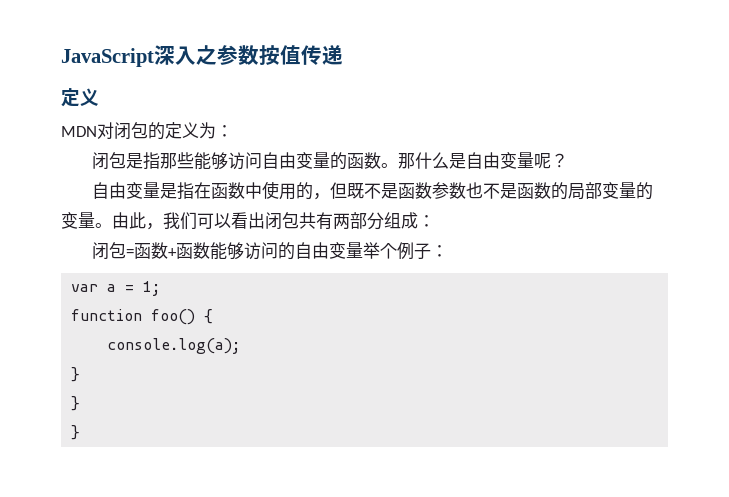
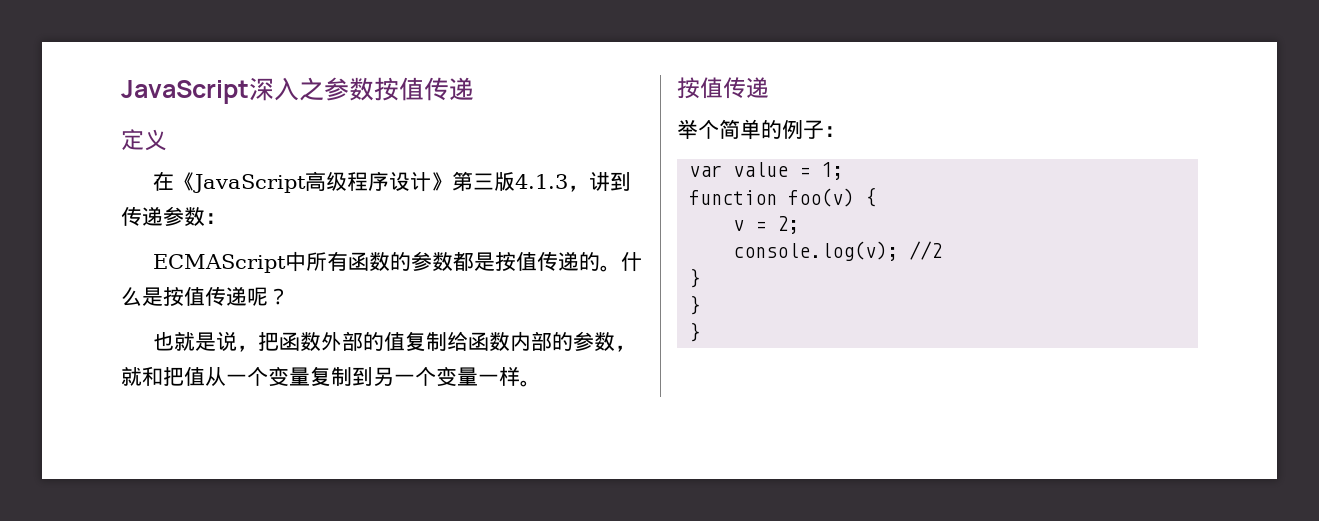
[61,122,233,140] [91,152,568,170] [91,181,653,200] [61,212,435,230] [91,242,397,260] MDN对闭包的定义为： // 闭包是指那些能够访问自由变量的函数。那什么是自由变量呢？ // 自由变量是指在函数中使用的，但既不是函数参数也不是函数的局部变量的变量。由此，我们可以看出闭包共有两部分组成： // 闭包=函数+函数能够访问的自由变量举个 -> [152,171,631,193] [121,206,226,226] [152,251,642,273] [121,286,289,306] [152,331,636,352] [121,366,541,387] [677,77,769,99] [677,119,782,140] 在《JavaScript高级程序设计》第三版4.1.3，讲到传递参数： // ECMAScript中所有函数的参数都是按值传递的。什么是按值传递呢？ // 也就是说，把函数外部的值复制给函数内部的参数，就和把值从一个变量复制到另一个变量一样。 // 按值传递 // 举个简单的
[107,284,117,292] a -> [733,162,789,177] value
[151,309,196,325] foo() -> [788,188,855,207] foo(v)
[107,338,241,354] console.log(a); -> [733,216,800,234] [733,241,943,261] v = 2; // console.log(v); //2

